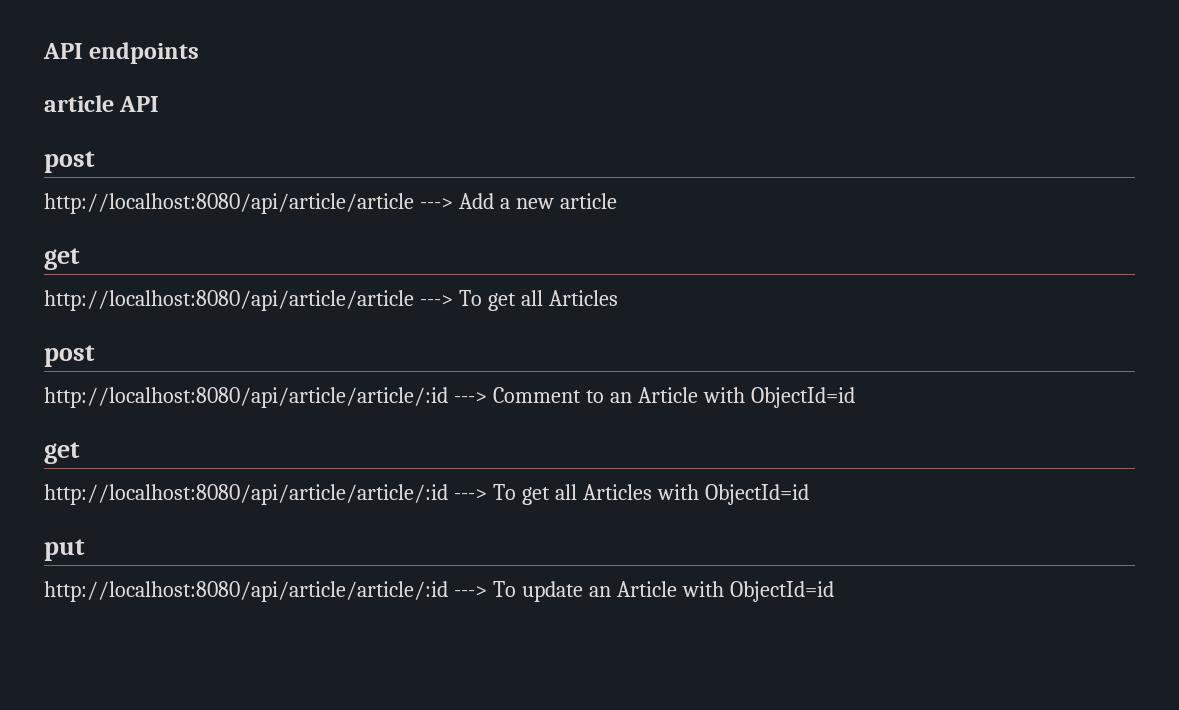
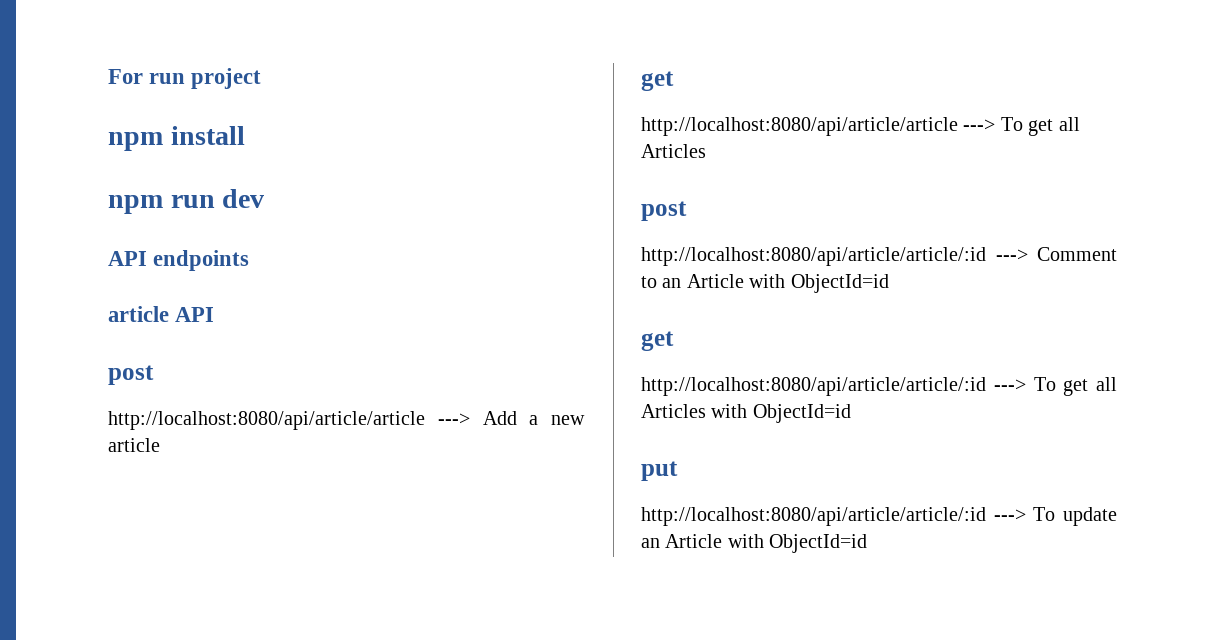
(43, 51) none -> [108,68,262,89] [108,126,245,151] [108,189,265,214] For run project // npm install // npm run dev //

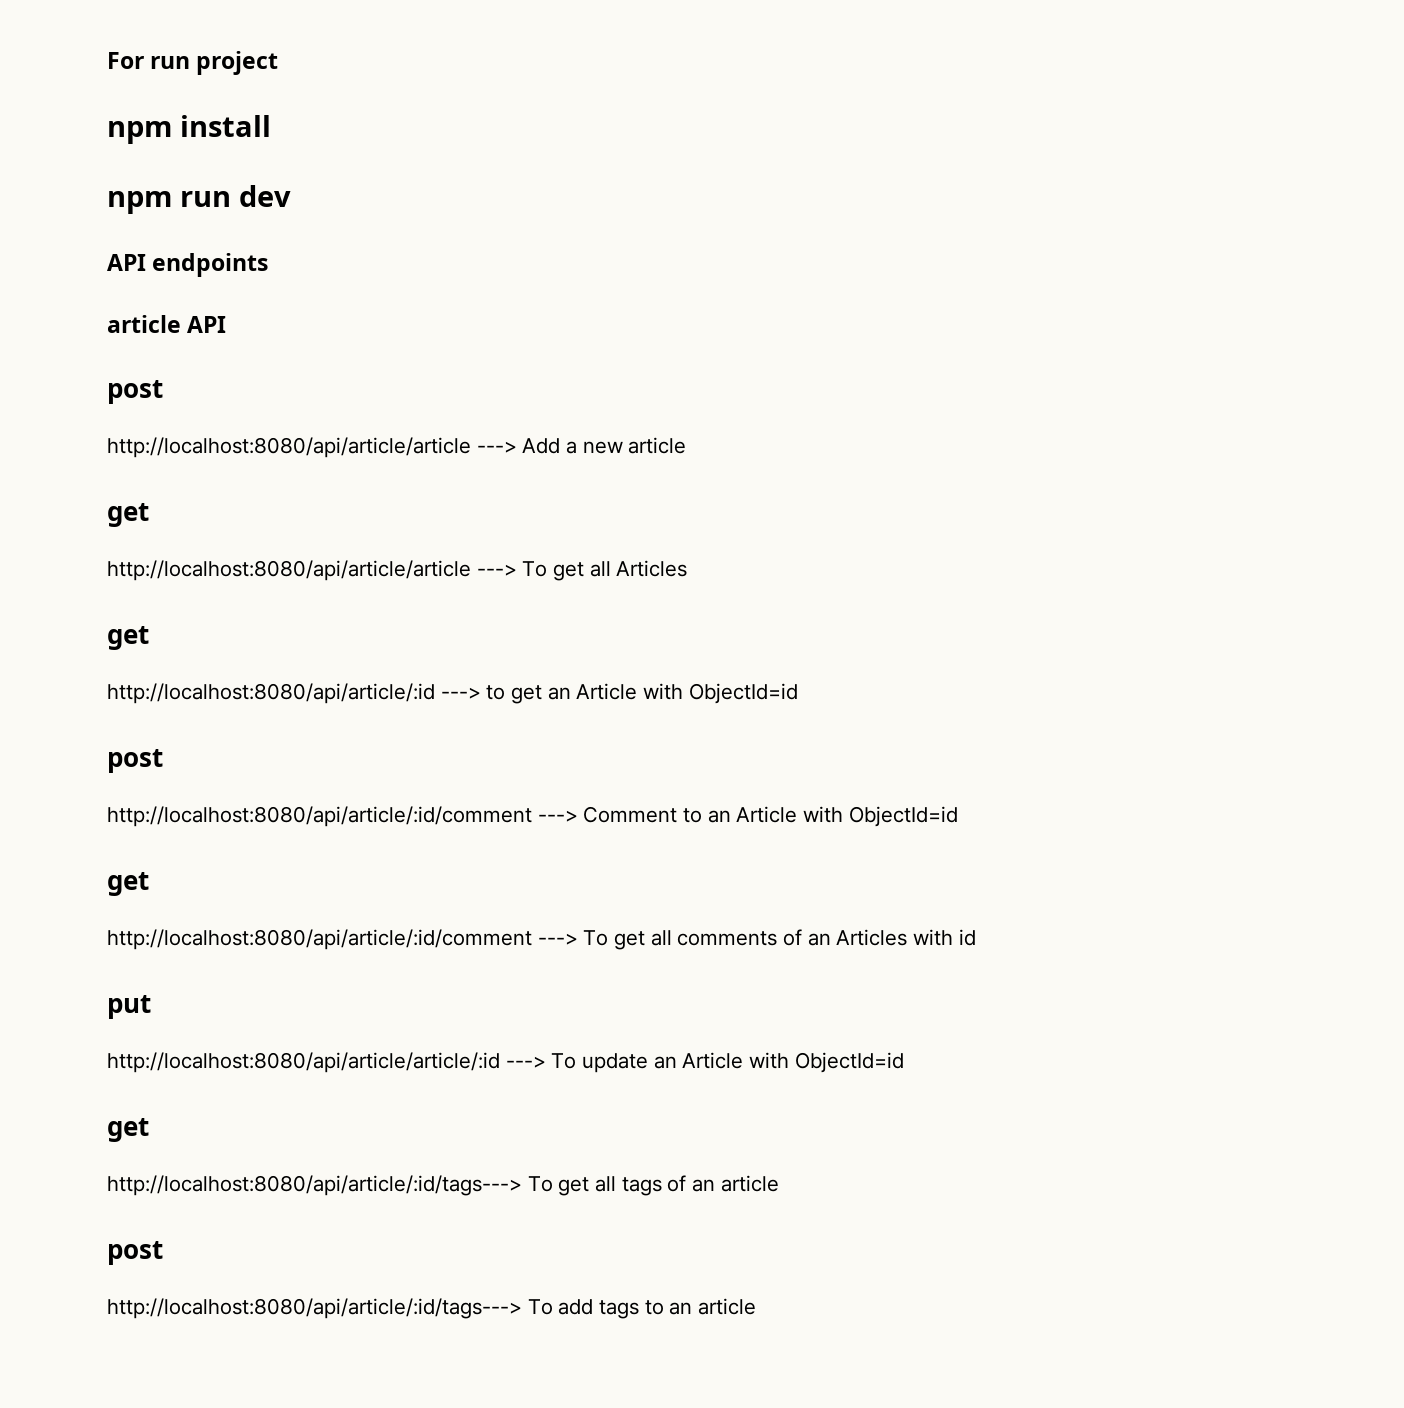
[641,201,687,221] [641,247,986,266] // post // http://localhost:8080/api/article/article/:id -> [107,626,149,650] [107,683,798,704] [107,749,163,773] [107,806,532,827] // get // http://localhost:8080/api/article/:id ---> to get an Article with ObjectId=id // post // http://localhost:8080/api/article/:id/comment
[641,377,1117,396] http://localhost:8080/api/article/article/:id ---> To get all -> [107,929,831,950] http://localhost:8080/api/article/:id/comment ---> To get all comments of an
[752,404,851,423] ObjectId=id -> [958,929,976,946] id
(868, 543) none -> [107,1118,149,1142] [107,1175,779,1196] [107,1241,163,1265] [107,1298,757,1319] // get // http://localhost:8080/api/article/:id/tags---> To get all tags of an article // post // http://localhost:8080/api/article/:id/tags---> To add tags to an article

